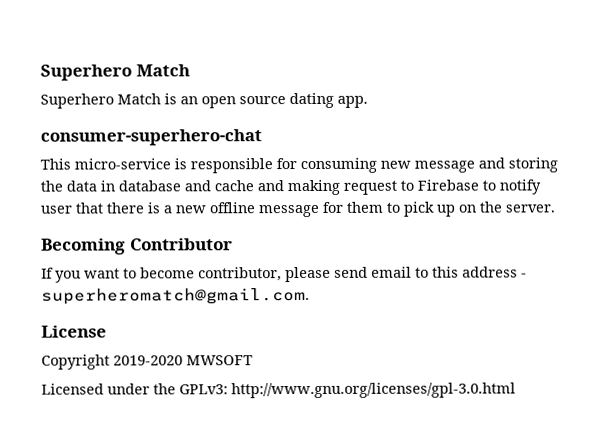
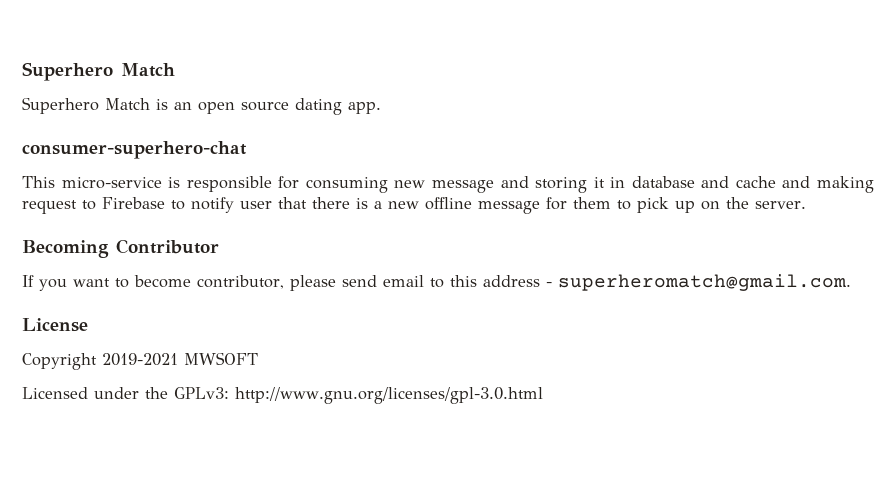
[40,180,97,192] the data -> [593,177,605,188] it
[113,355,183,366] 2019-2020 -> [102,353,178,366] 2019-2021

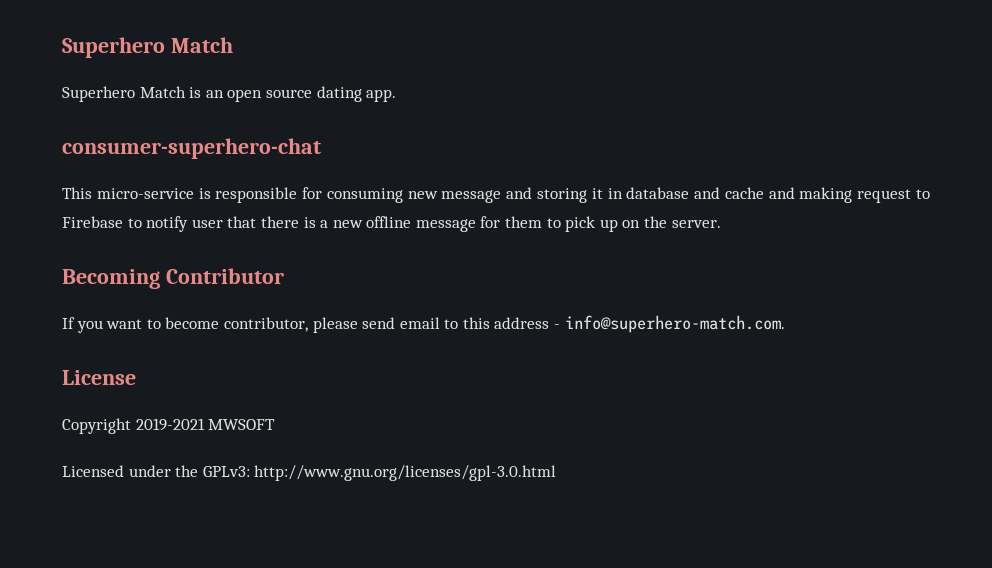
[558,274,851,291] superheromatch@gmail.com. -> [564,315,785,333] info@superhero-match.com.

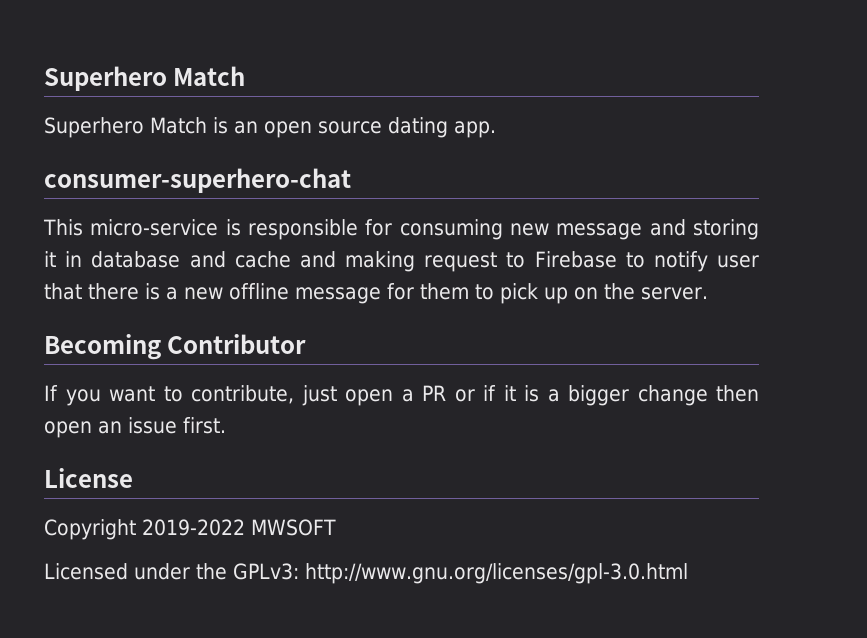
[165,315,785,333] become contributor, please send email to this address - info@superhero-match.com. -> [191,385,759,406] [44,417,226,438] contribute, just open a PR or if it is a bigger change then open an issue first.
[135,418,205,431] 2019-2021 -> [142,519,245,536] 2019-2022

